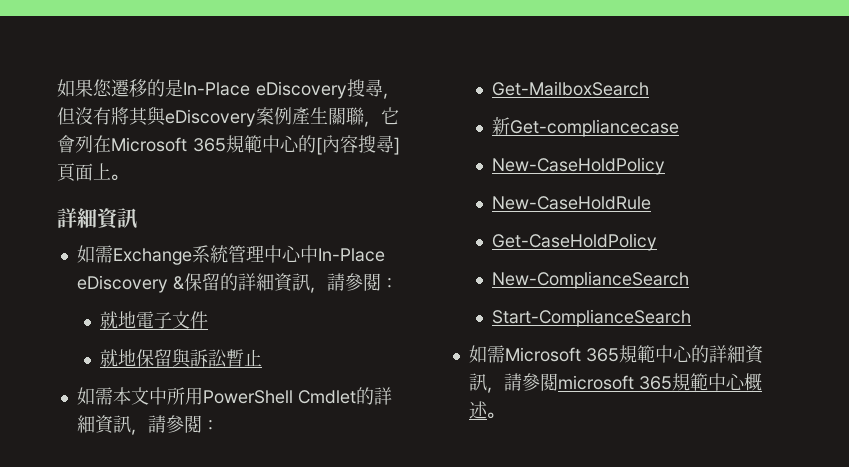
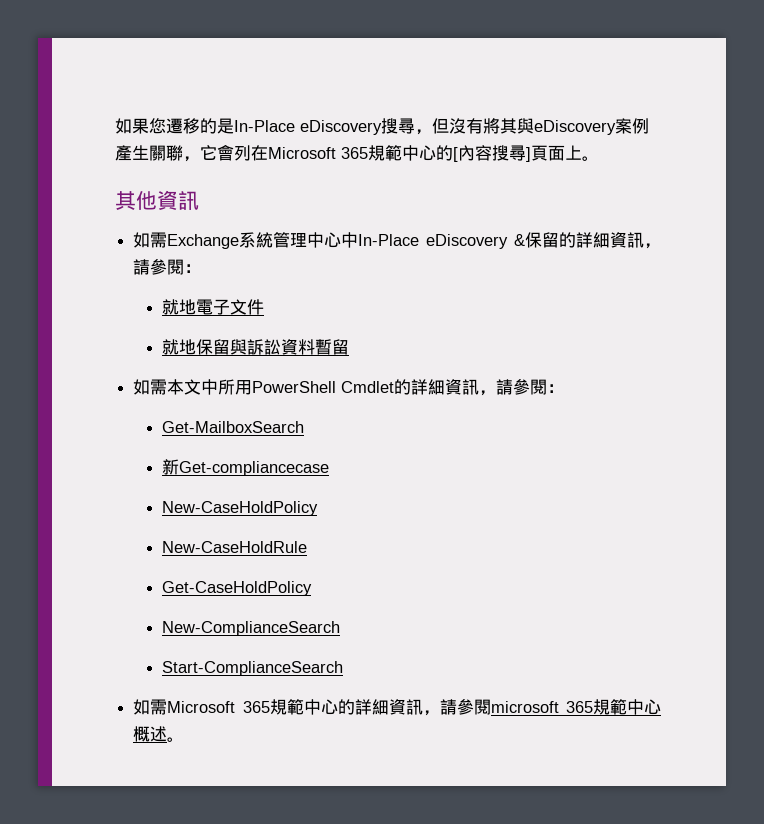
[57,208,97,228] 詳細 -> [115,191,157,210] 其他
[225,349,262,367] 暫止 -> [280,339,349,355] 資料暫留

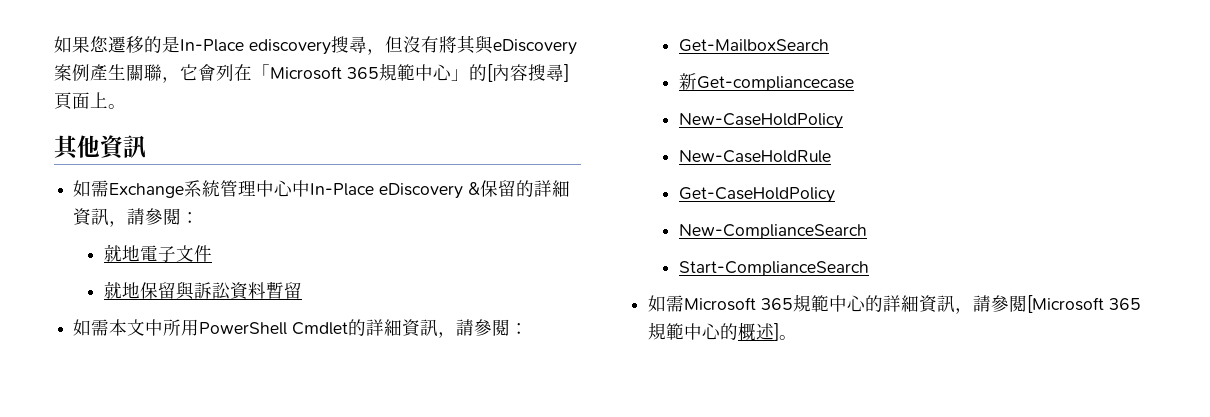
[300,120,382,135] eDiscovery -> [249,39,331,55] ediscovery
[268,145,436,161] Microsoft 365規範中心 -> [252,63,469,81] 「Microsoft 365規範中心」
[490,699,661,715] [133,726,168,742] microsoft 365規範中心概述 -> [1027,295,1142,313] [648,322,780,341] [Microsoft 365規範中心的概述]

